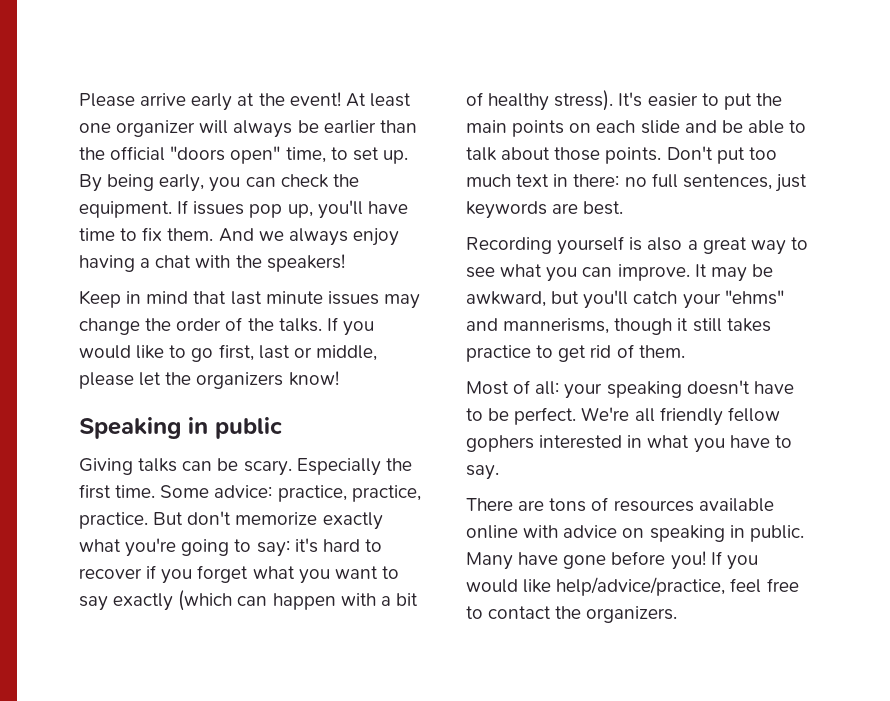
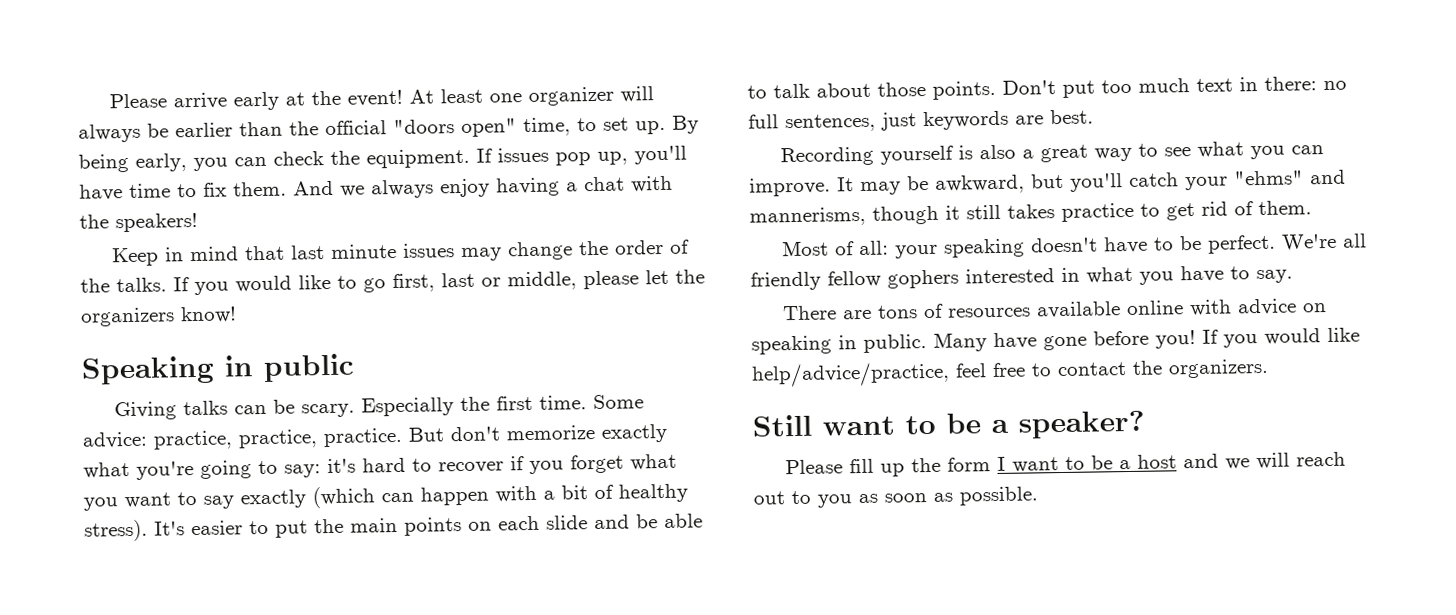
(678, 614) none -> [752,410,1145,439] [784,451,1346,477] [753,486,1038,508] // Still want to be a speaker? // Please fill up the form I want to be a host and we will reach out to you as soon as possible.

